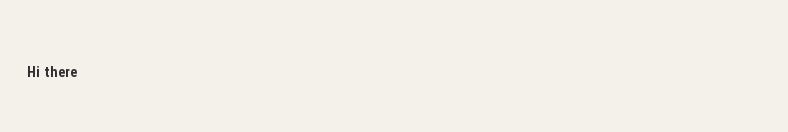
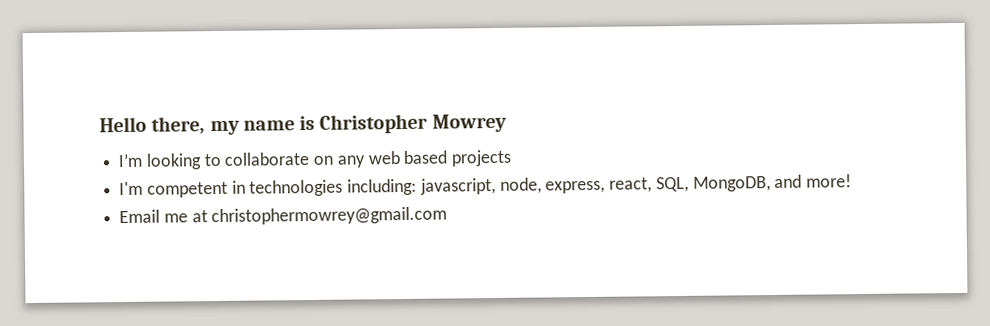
[27,66,77,77] Hi there -> [99,113,507,136] [118,149,513,170] [119,174,852,198] [119,206,448,226] Hello there, my name is Christopher Mowrey // I’m looking to collaborate on any web based projects // I'm competent in technologies including: javascript, node, express, react, SQL, MongoDB, and more! // Email me at christophermowrey@gmail.com

